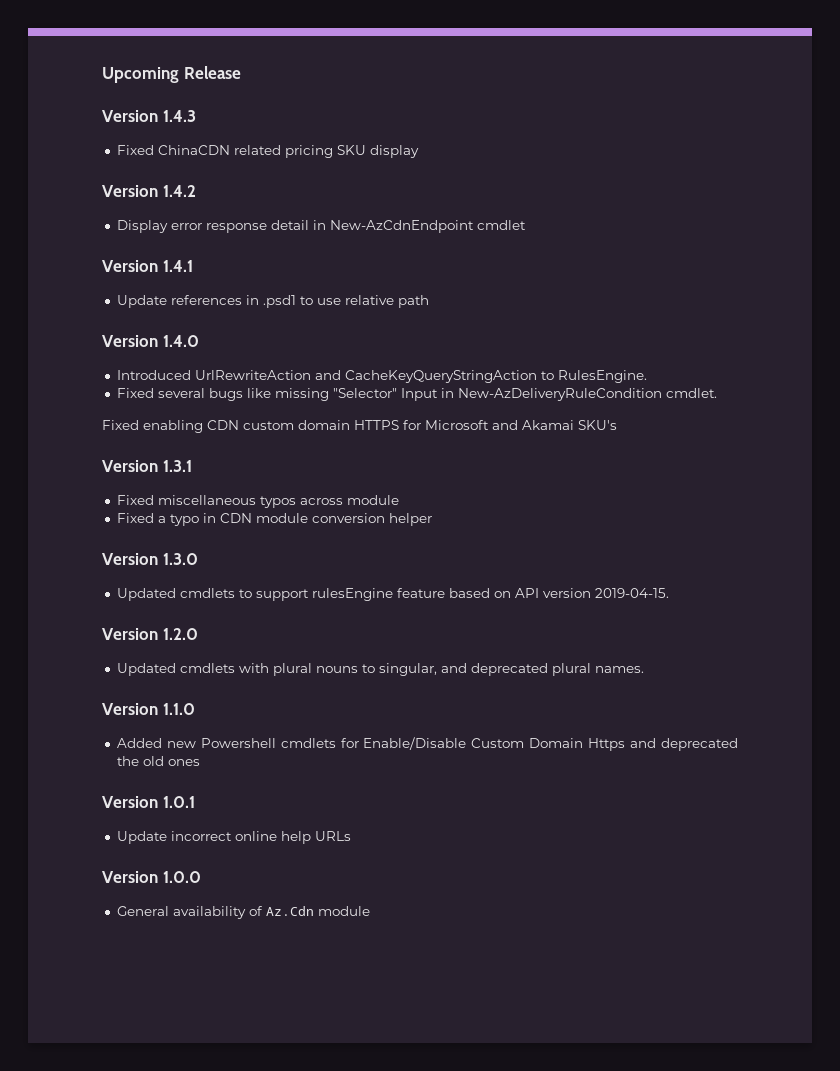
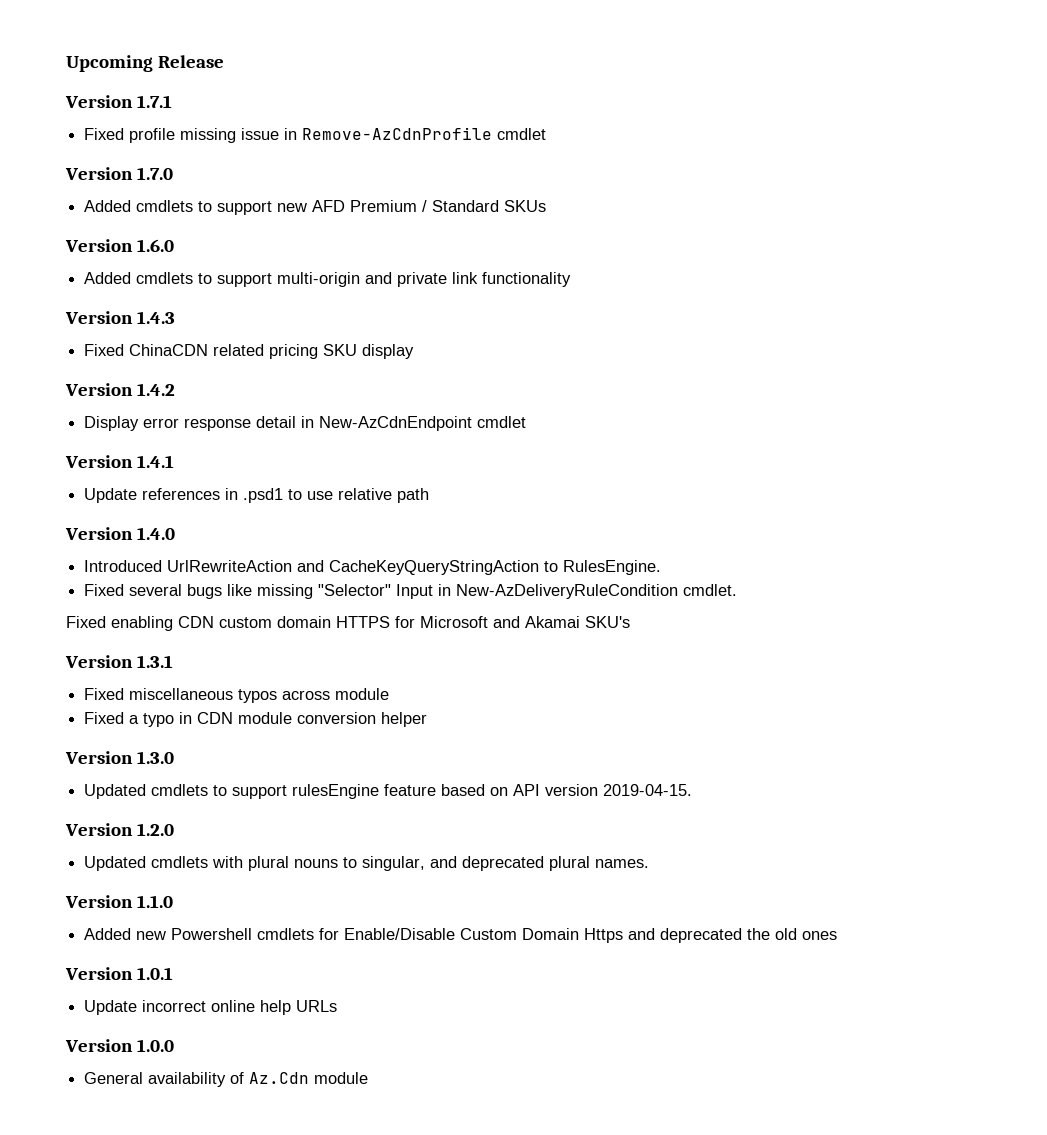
(241, 72) none -> [65,95,172,108] [84,127,547,143] [65,167,173,180] [84,200,547,215] [65,239,174,252] [84,272,572,287] // Version 1.7.1 // Fixed profile missing issue in Remove-AzCdnProfile cmdlet // Version 1.7.0 // Added cmdlets to support new AFD Premium / Standard SKUs // Version 1.6.0 // Added cmdlets to support multi-origin and private link functionality

